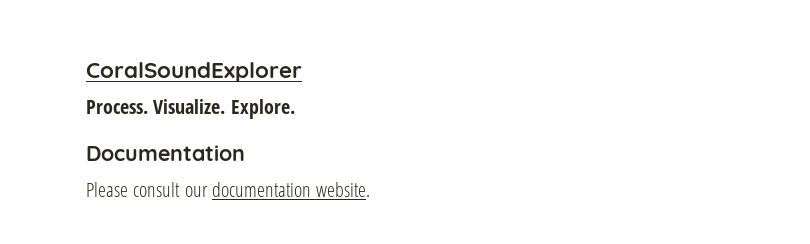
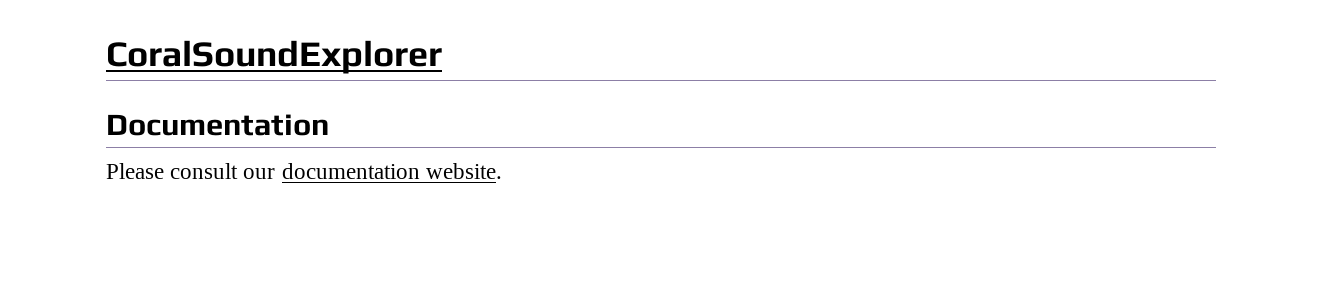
[86,99,295,119] // Process. Visualize. Explore. -> (442, 57) none

